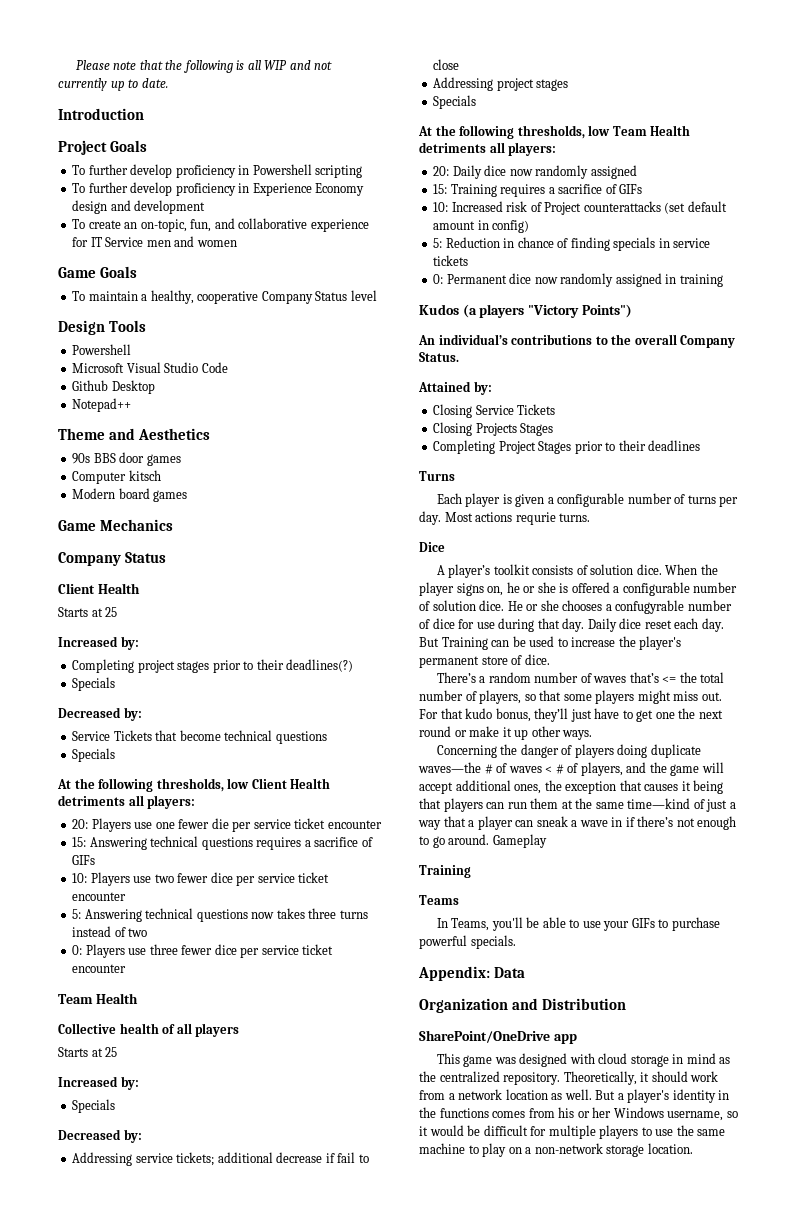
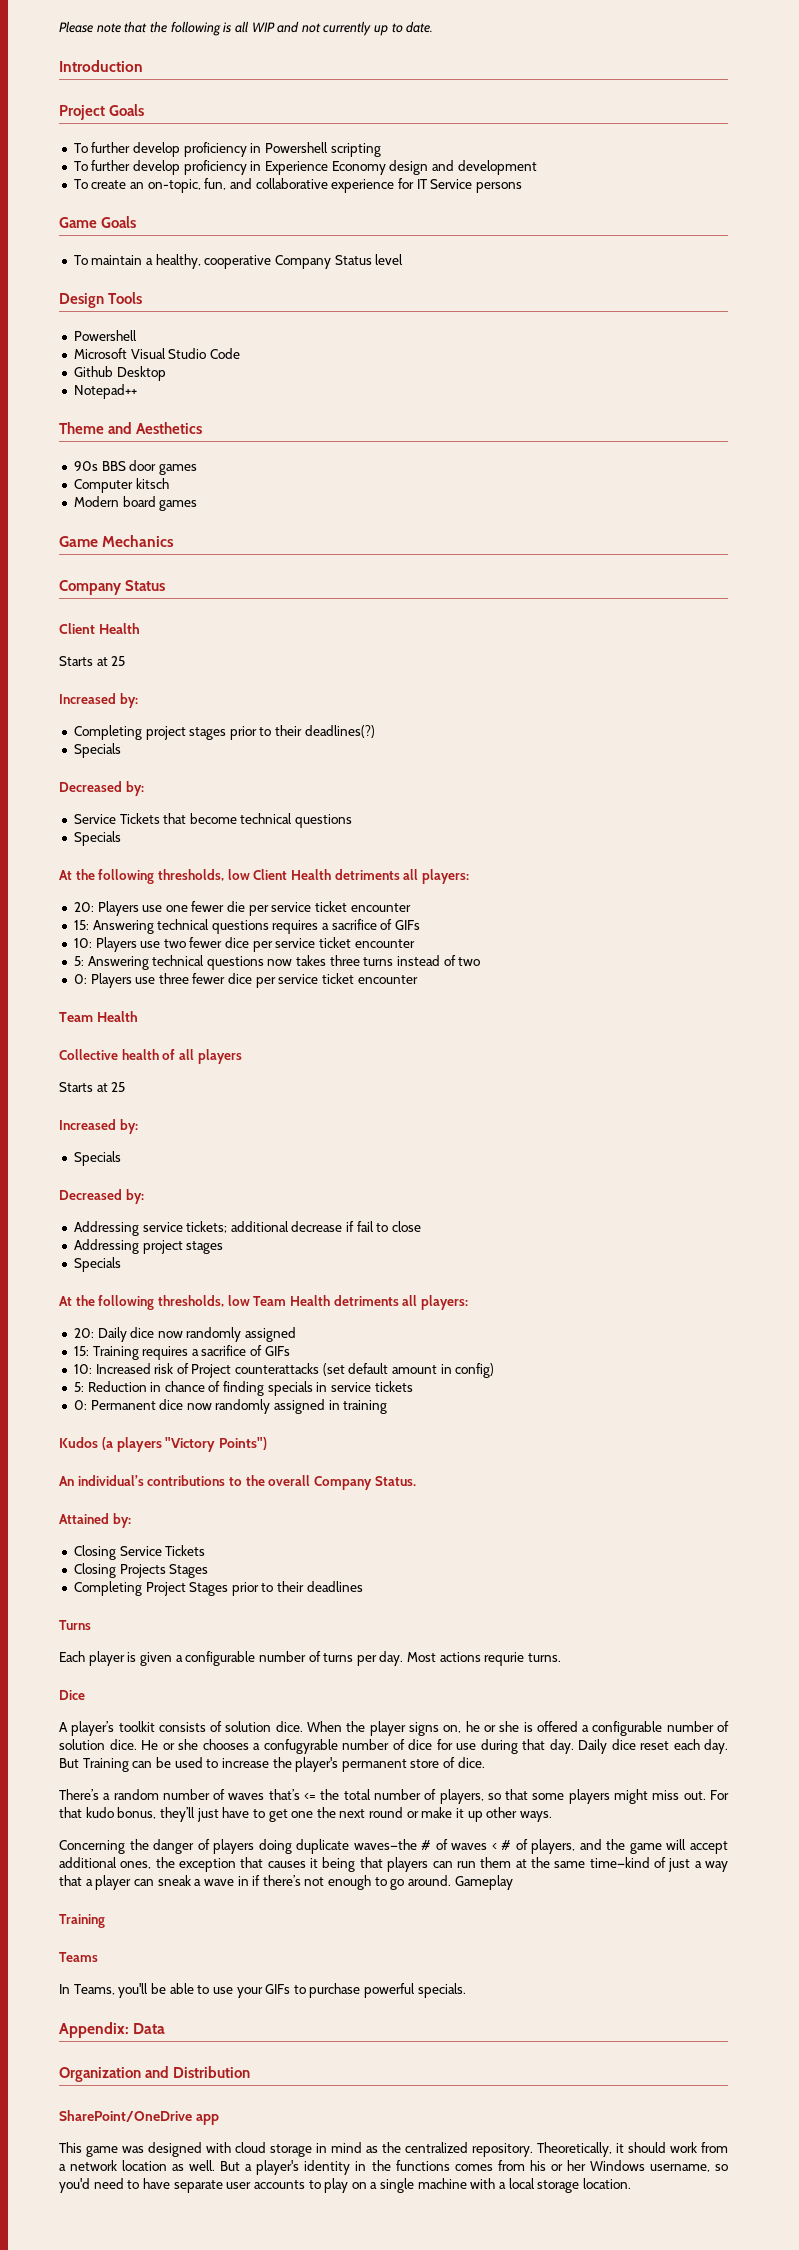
[146,236,237,247] men and women -> [475,182,522,193] persons
[419,1125,726,1139] [419,1143,603,1157] it would be difficult for multiple players to use the same machine to play on a non-network -> [59,2178,535,2193] you'd need to have separate user accounts to play on a single machine with a local

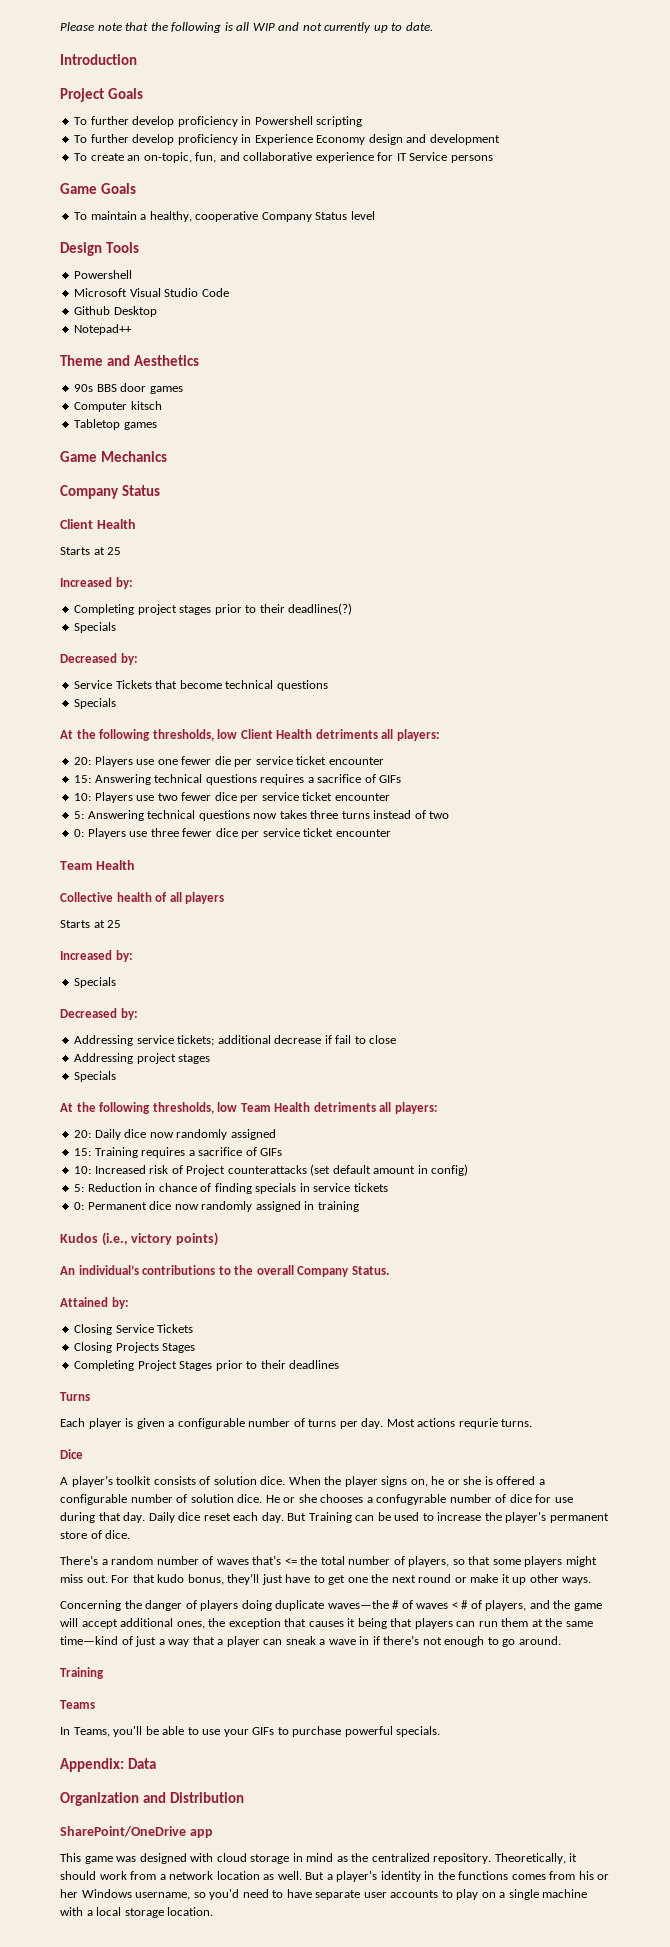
[73,496,156,507] Modern board -> [74,419,121,430] Tabletop
[101,1437,268,1452] (a players "Victory Points") -> [101,1232,218,1246] (i.e., victory points)
[454,1875,513,1890] Gameplay -> (561, 1640) none

